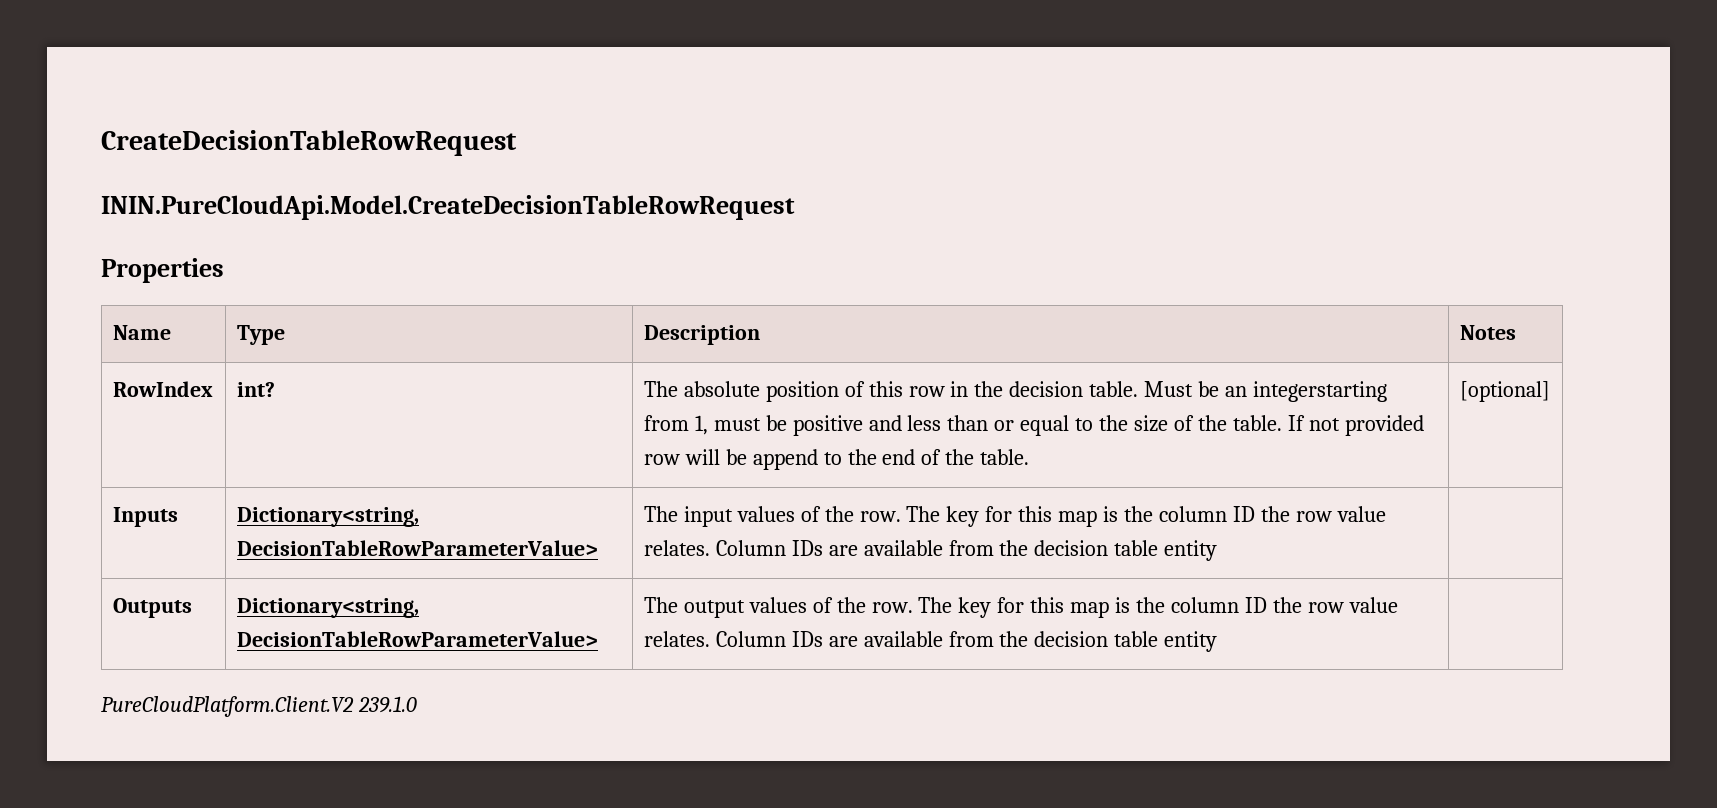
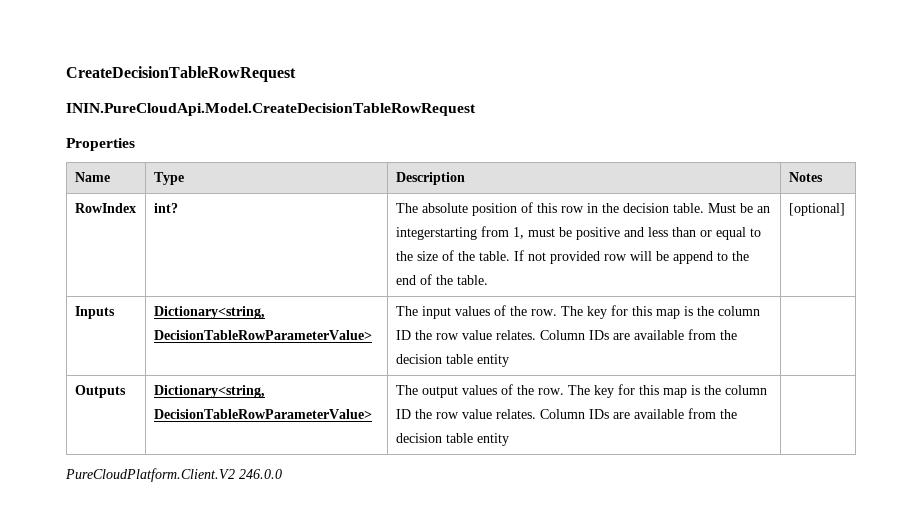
[357,696,417,713] 239.1.0 -> [239,469,282,479] 246.0.0

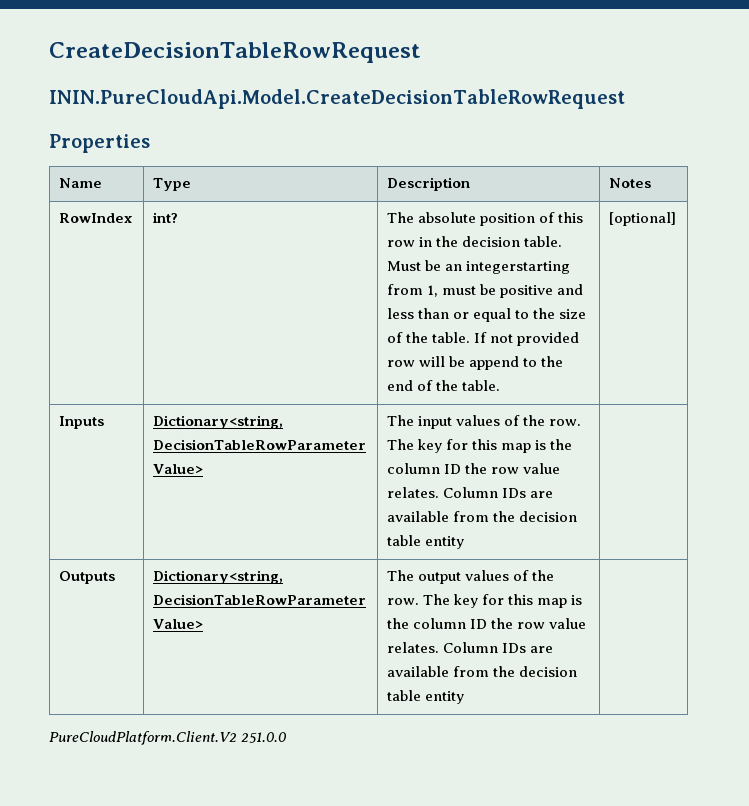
[239,469,282,479] 246.0.0 -> [241,732,287,743] 251.0.0

